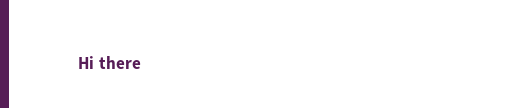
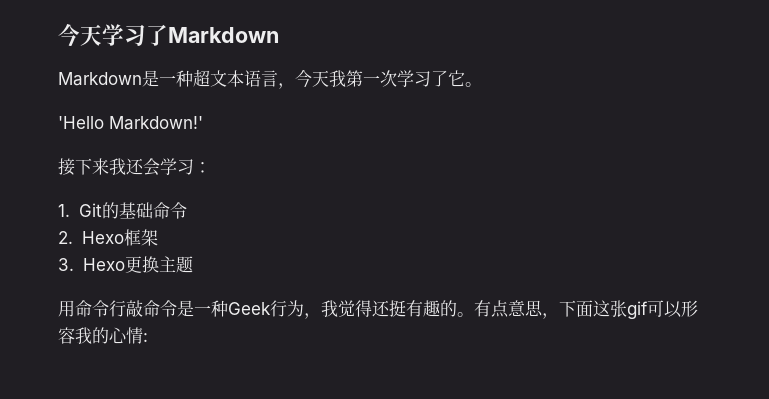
[78,56,141,69] Hi there -> [58,24,279,47] [58,69,482,89] [58,116,203,130] [58,158,211,176] [58,202,187,219] [58,229,158,246] [58,256,193,273] [58,300,698,319] [58,327,148,344] 今天学习了Markdown // Markdown是一种超文本语言，今天我第一次学习了它。 // 'Hello Markdown!' // 接下来我还会学习： // 1. Git的基础命令 // 2. Hexo框架 // 3. Hexo更换主题 // 用命令行敲命令是一种Geek行为，我觉得还挺有趣的。有点意思，下面这张gif可以形容我的心情:

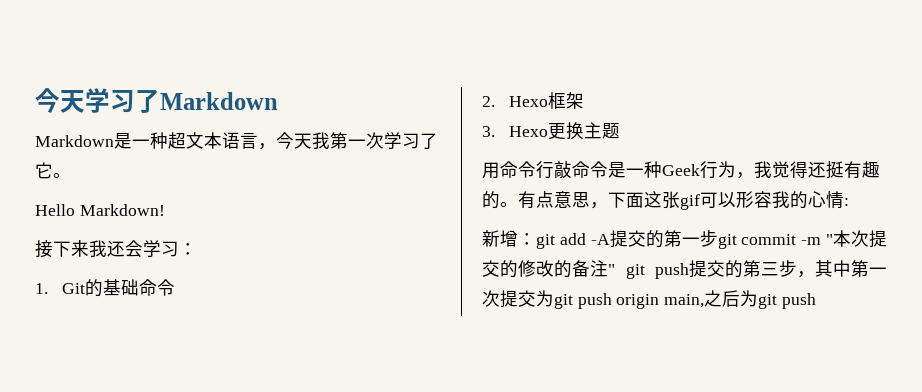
[58,116,203,130] 'Hello Markdown!' -> [35,204,165,216] Hello Markdown!
(148, 337) none -> [482,230,887,249] [482,260,887,279] [482,290,816,309] // 新增：git add -A提交的第一步git commit -m "本次提交的修改的备注" git push提交的第三步，其中第一次提交为git push origin main,之后为git push

